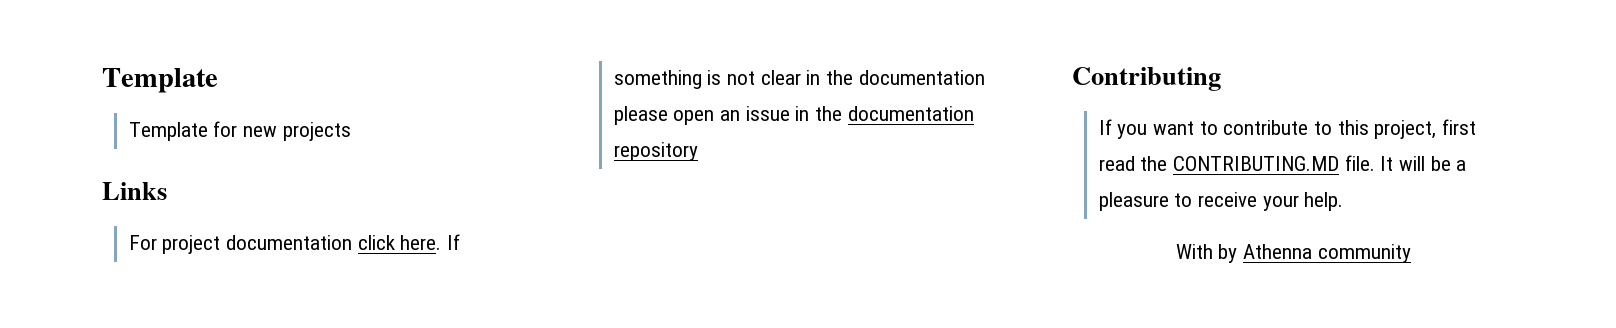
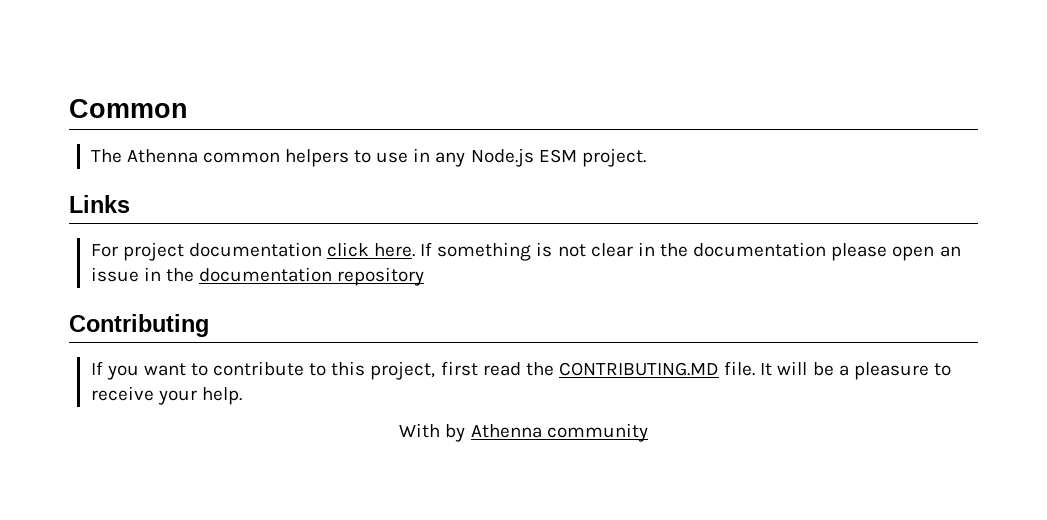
[102,68,218,93] [128,121,351,141] Template // Template for new projects -> [69,99,188,118] [90,148,646,167] Common // The Athenna common helpers to use in any Node.js ESM project.

